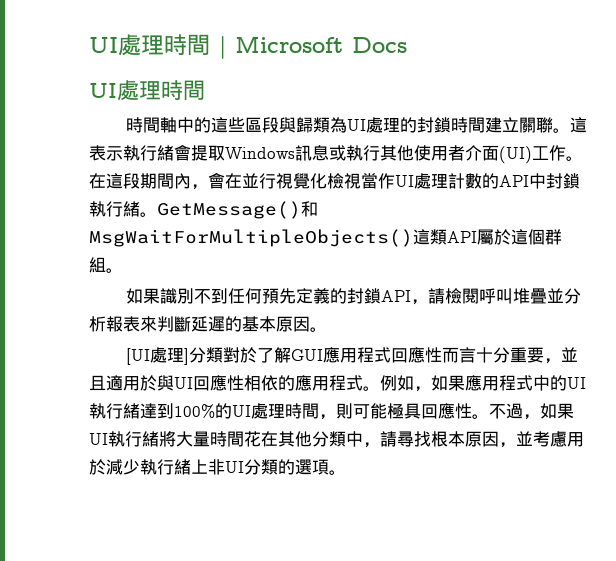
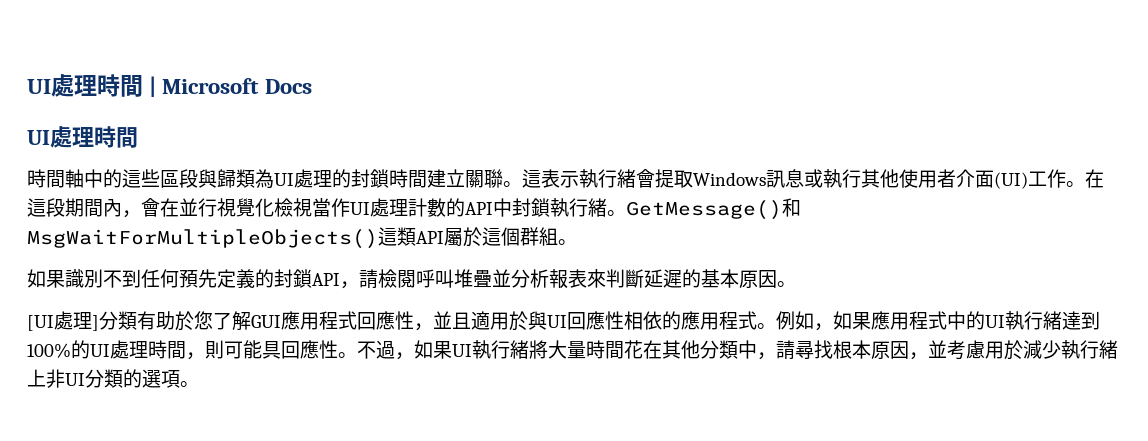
[223,347,258,363] 對於 -> [137,311,213,331] 有助於您
[442,347,545,363] 而言十分重要 -> (414, 320) none
[387,403,404,419] 極 -> (262, 349) none

